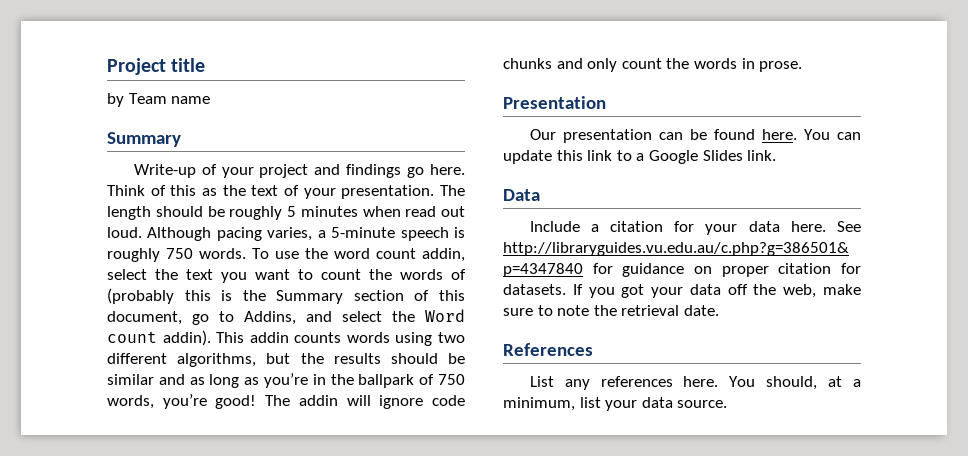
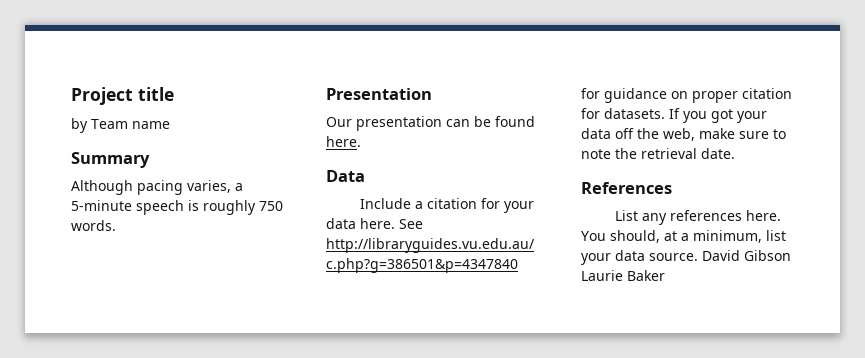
[133,164,465,178] [107,185,465,199] [107,206,465,220] [107,227,142,238] Write-up of your project and findings go here. Think of this as the text of your presentation. The length should be roughly 5 minutes when read out loud. -> (150, 160) none
[252,248,465,262] [107,269,466,283] [107,288,465,304] [107,309,465,325] [107,330,465,346] [107,353,465,367] [107,373,465,388] [107,394,466,409] [503,58,803,72] To use the word count addin, select the text you want to count the words of (probably this is the Summary section of this document, go to Addins, and select the Word count addin). This addin counts words using two different algorithms, but the results should be similar and as long as you’re in the ballpark of 750 words, you’re good! The addin will ignore code chunks and only count the words in prose. -> (116, 225) none
[803,129,861,140] [503,150,777,164] You can update this link to a Google Slides link. -> (361, 141) none
(728, 404) none -> [702,250,791,261] [581,270,665,281] David Gibson Laurie Baker

